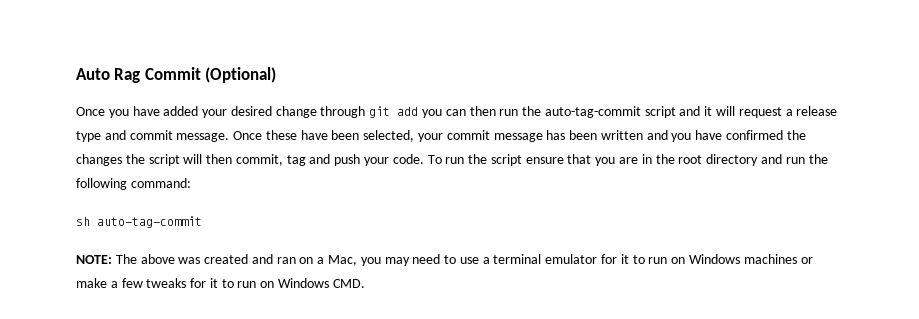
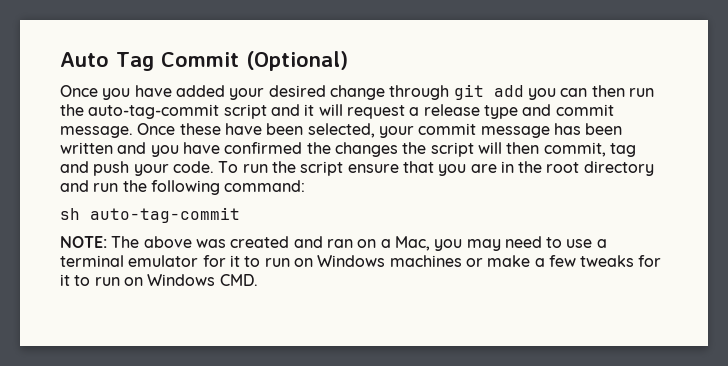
[114,68,141,83] Rag -> [116,52,154,71] Tag

